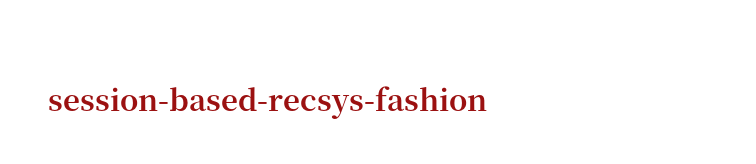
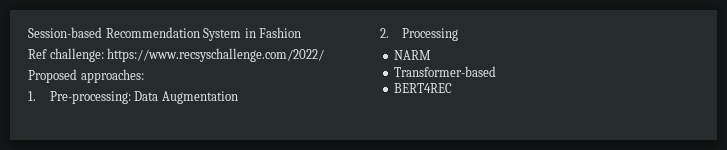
[48,86,487,119] session-based-recsys-fashion -> [28,27,302,41] [28,48,325,62] [28,69,144,83] [28,91,238,104] [380,28,458,41] [394,50,432,60] [394,66,497,77] [394,83,453,93] Session-based Recommendation System in Fashion // Ref challenge: https://www.recsyschallenge.com/2022/ // Proposed approaches: // 1. Pre-processing: Data Augmentation // 2. Processing // NARM // Transformer-based // BERT4REC

